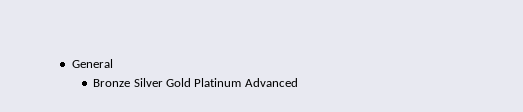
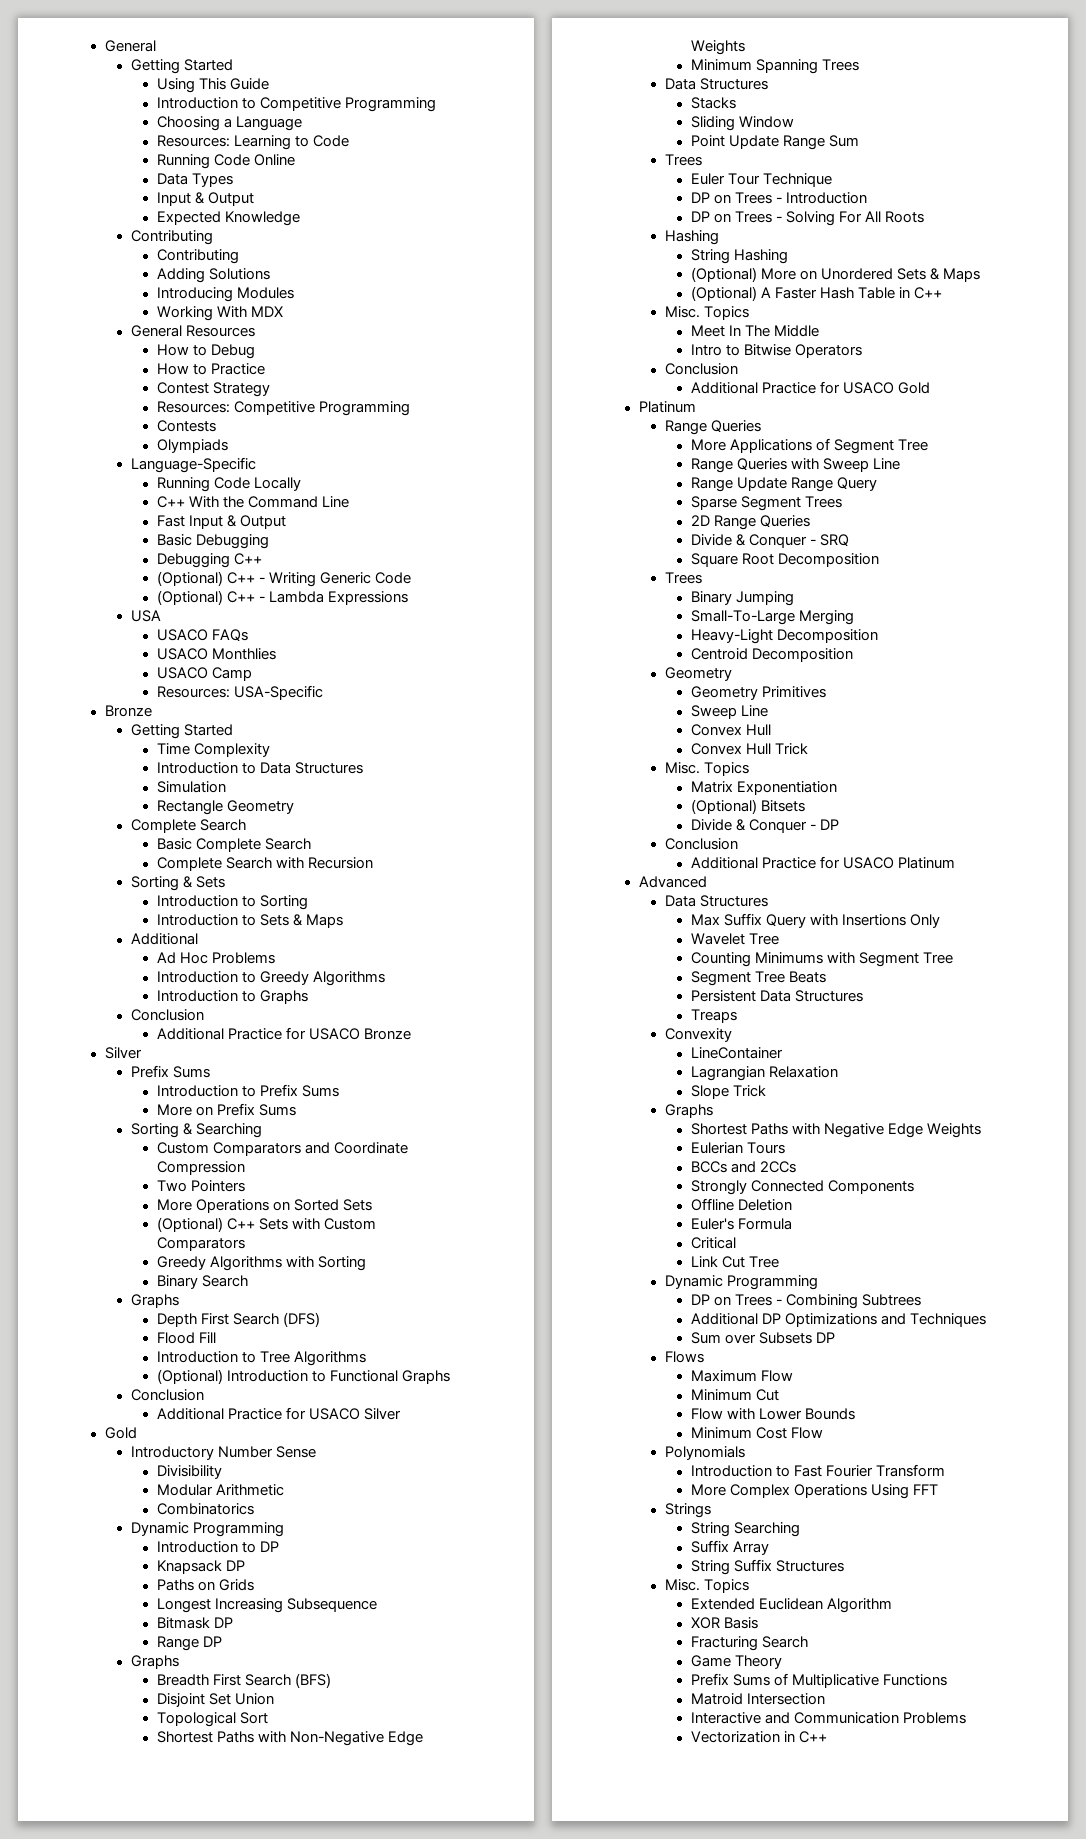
[93,78,298,87] Bronze Silver Gold Platinum Advanced -> [130,59,233,74] [156,78,269,93] [156,97,436,112] [156,116,302,131] [156,135,349,150] [156,154,295,169] [156,173,233,187] [156,192,254,206] [156,211,300,226] [130,230,213,245] [156,249,239,264] [156,268,270,283] [156,287,294,302] [156,306,283,321] [130,325,255,337] [156,344,255,359] [156,363,265,375] [156,382,270,397] [156,401,410,416] [156,420,216,432] [156,439,228,453] [130,457,256,473] [156,477,301,492] [156,496,349,508] [156,515,286,529] [156,534,269,549] [156,553,262,568] [156,571,411,587] [156,590,408,605] [130,610,161,622] [156,629,248,641] [156,648,276,660] [156,667,252,681] [156,685,323,700] [104,705,152,717] [130,724,233,739] [156,743,270,757] [156,762,363,774] [156,781,226,793] [156,800,294,815] [130,819,246,833] [156,838,311,852] [156,857,373,871] [130,876,225,891] [156,895,308,910] [156,914,343,928] [130,933,198,945] [156,952,275,964] [156,971,385,986] [156,990,308,1004] [130,1009,204,1021] [156,1027,411,1040] [104,1047,142,1059] [130,1065,210,1078] [156,1084,339,1097] [156,1103,296,1116] [130,1123,262,1138] [156,1142,408,1156] [156,1161,245,1175] [156,1180,245,1192] [156,1199,372,1213] [156,1217,376,1232] [156,1237,245,1251] [156,1256,366,1271] [156,1275,248,1289] [130,1294,179,1308] [156,1312,320,1327] [156,1332,216,1344] [156,1351,366,1366] [156,1369,450,1384] [130,1389,204,1401] [156,1407,401,1420] [104,1427,137,1439] [130,1446,316,1460] [156,1465,222,1479] [156,1484,284,1496] [156,1503,254,1515] [130,1522,284,1537] [156,1541,279,1553] [156,1560,245,1574] [156,1579,254,1591] [156,1598,377,1613] [156,1617,233,1629] [156,1636,222,1651] [130,1655,179,1669] [156,1673,331,1688] [156,1693,274,1707] [156,1712,268,1727] [156,1731,423,1746] [690,40,745,55] [690,59,859,74] [664,78,768,90] [690,97,736,109] [690,116,794,131] [690,135,859,150] [664,154,702,166] [690,173,832,187] [690,192,867,204] [690,211,924,226] [664,230,719,245] [690,249,788,264] [690,267,980,282] [690,286,942,301] [664,306,749,320] [690,325,819,337] [690,344,862,358] [664,363,738,375] [690,381,930,394] [638,401,696,413] [664,420,761,435] [690,438,928,454] [690,458,900,473] [690,477,877,492] [690,496,842,511] [690,515,810,530] [690,534,849,548] [690,553,879,567] [664,572,702,584] [690,591,794,606] [690,610,854,625] [690,629,878,644] [690,648,853,662] [664,667,732,681] [690,686,826,700] [690,705,768,719] [690,724,771,736] [690,743,808,755] [664,762,749,776] [690,781,837,795] [690,799,805,814] [690,819,839,833] [664,838,738,850] [690,856,955,869] [638,876,707,888] [664,895,768,907] [690,913,940,928] [690,933,779,945] [690,952,953,967] [690,971,826,986] [690,990,863,1002] [690,1009,737,1023] [664,1028,732,1042] [690,1047,783,1059] [690,1066,838,1081] [690,1085,766,1099] [664,1104,713,1118] [690,1123,981,1138] [690,1142,785,1154] [690,1161,796,1173] [690,1180,914,1195] [690,1198,792,1211] [690,1218,792,1230] [690,1237,736,1249] [690,1256,779,1268] [664,1275,818,1290] [690,1294,921,1309] [690,1313,986,1327] [690,1332,835,1344] [664,1351,704,1363] [690,1370,793,1382] [690,1389,779,1401] [690,1408,855,1420] [690,1427,823,1439] [664,1446,745,1460] [690,1464,945,1477] [690,1484,938,1499] [664,1503,711,1518] [690,1522,800,1537] [690,1540,769,1555] [690,1559,844,1575] [664,1579,749,1593] [690,1598,892,1613] [690,1617,758,1629] [690,1636,808,1651] [690,1655,782,1669] [690,1673,947,1688] [690,1693,825,1705] [690,1712,966,1724] [690,1731,827,1743] Getting Started // Using This Guide // Introduction to Competitive Programming // Choosing a Language // Resources: Learning to Code // Running Code Online // Data Types // Input & Output // Expected Knowledge // Contributing // Contributing // Adding Solutions // Introducing Modules // Working With MDX // General Resources // How to Debug // How to Practice // Contest Strategy // Resources: Competitive Programming // Contests // Olympiads // Language-Specific // Running Code Locally // C++ With the Command Line // Fast Input & Output // Basic Debugging // Debugging C++ // (Optional) C++ - Writing Generic Code // (Optional) C++ - Lambda Expressions // USA // USACO FAQs // USACO Monthlies // USACO Camp // Resources: USA-Specific // Bronze // Getting Started // Time Complexity // Introduction to Data Structures // Simulation // Rectangle Geometry // Complete Search // Basic Complete Search // Complete Search with Recursion // Sorting & Sets // Introduction to Sorting // Introduction to Sets & Maps // Additional // Ad Hoc Problems // Introduction to Greedy Algorithms // Introduction to Graphs // Conclusion // Additional Practice for USACO Bronze // Silver // Prefix Sums // Introduction to Prefix Sums // More on Prefix Sums // Sorting & Searching // Custom Comparators and Coordinate Compression // Two Pointers // More Operations on Sorted Sets // (Optional) C++ Sets with Custom Comparators // Greedy Algorithms with Sorting // Binary Search // Graphs // Depth First Search (DFS) // Flood Fill // Introduction to Tree Algorithms // (Optional) Introduction to Functional Graphs // Conclusion // Additional Practice for USACO Silver // Gold // Introductory Number Sense // Divisibility // Modular Arithmetic // Combinatorics // Dynamic Programming // Introduction to DP // Knapsack DP // Paths on Grids // Longest Increasing Subsequence // Bitmask DP // Range DP // Graphs // Breadth First Search (BFS) // Disjoint Set Union // Topological Sort // Shortest Paths with Non-Negative Edge Weights // Minimum Spanning Trees // Data Structures // Stacks // Sliding Window // Point Update Range Sum // Trees // Euler Tour Technique // DP on Trees - Introduction // DP on Trees - Solving For All Roots // Hashing // String Hashing // (Optional) More on Unordered Sets & Maps // (Optional) A Faster Hash Table in C++ // Misc. Topics // Meet In The Middle // Intro to Bitwise Operators // Conclusion // Additional Practice for USACO Gold // Platinum // Range Queries // More Applications of Segment Tree // Range Queries with Sweep Line // Range Update Range Query // Sparse Segment Trees // 2D Range Queries // Divide & Conquer - SRQ // Square Root Decomposition // Trees // Binary Jumping // Small-To-Large Merging // Heavy-Light Decomposition // Centroid Decomposition // Geometry // Geometry Primitives // Sweep Line // Convex Hull // Convex Hull Trick // Misc. Topics // Matrix Exponentiation // (Optional) Bitsets // Divide & Conquer - DP // Conclusion // Additional Practice for USACO Platinum // Advanced // Data Structures // Max Suffix Query with Insertions Only // Wavelet Tree // Counting Minimums with Segment Tree // Segment Tree Beats // Persistent Data Structures // Treaps // Convexity // LineContainer // Lagrangian Relaxation // Slope Trick // Graphs // Shortest Paths with Negative Edge Weights // Eulerian Tours // BCCs and 2CCs // Strongly Connected Components // Offline Deletion // Euler's Formula // Critical // Link Cut Tree // Dynamic Programming // DP on Trees - Combining Subtrees // Additional DP Optimizations and Techniques // Sum over Subsets DP // Flows // Maximum Flow // Minimum Cut // Flow with Lower Bounds // Minimum Cost Flow // Polynomials // Introduction to Fast Fourier Transform // More Complex Operations Using FFT // Strings // String Searching // Suffix Array // String Suffix Structures // Misc. Topics // Extended Euclidean Algorithm // XOR Basis // Fracturing Search // Game Theory // Prefix Sums of Multiplicative Functions // Matroid Intersection // Interactive and Communication Problems // Vectorization in C++

